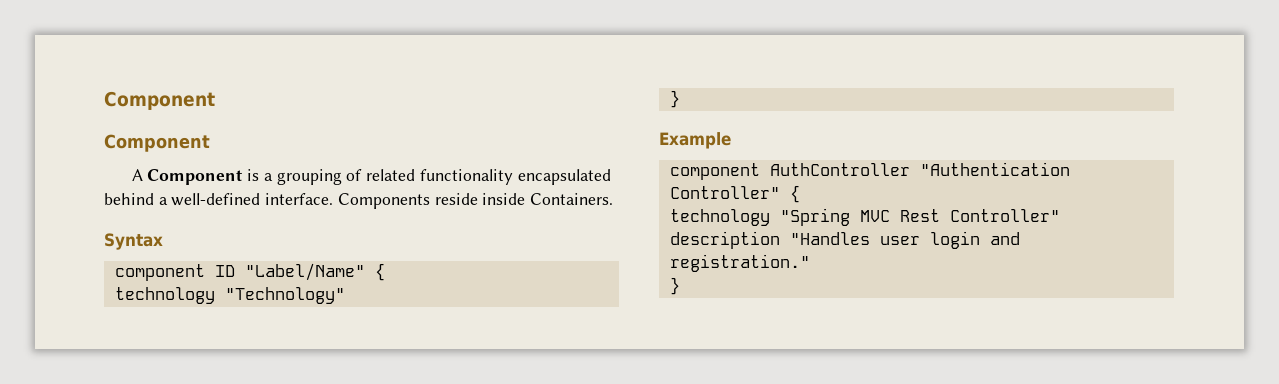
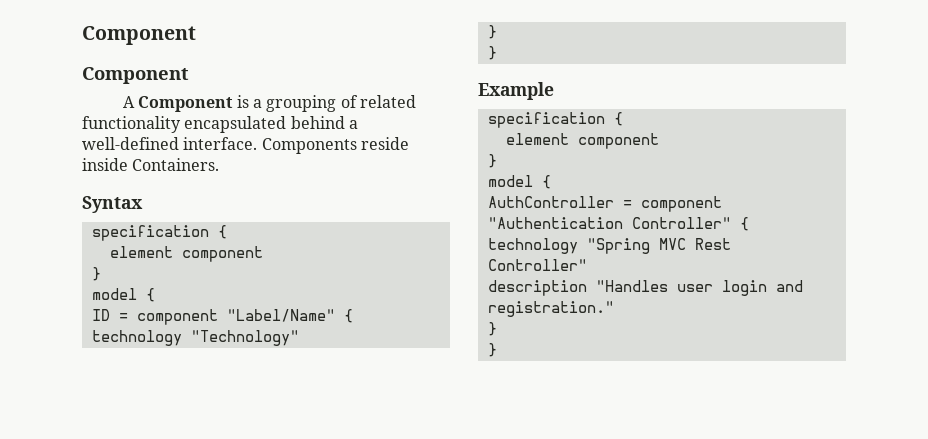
[114,264,235,281] component ID -> [91,225,227,241] [109,246,263,262] [91,267,101,281] [91,288,155,302] [91,309,218,325] specification { // element component // } // model { // ID = component
(680, 99) none -> [487,46,497,60] // }
[669,163,910,180] component AuthController -> [487,112,623,128] [505,133,659,149] [487,154,497,168] [487,175,551,189] [487,196,722,212] specification { // element component // } // model { // AuthController = component
(680, 286) none -> [487,343,497,357] // }

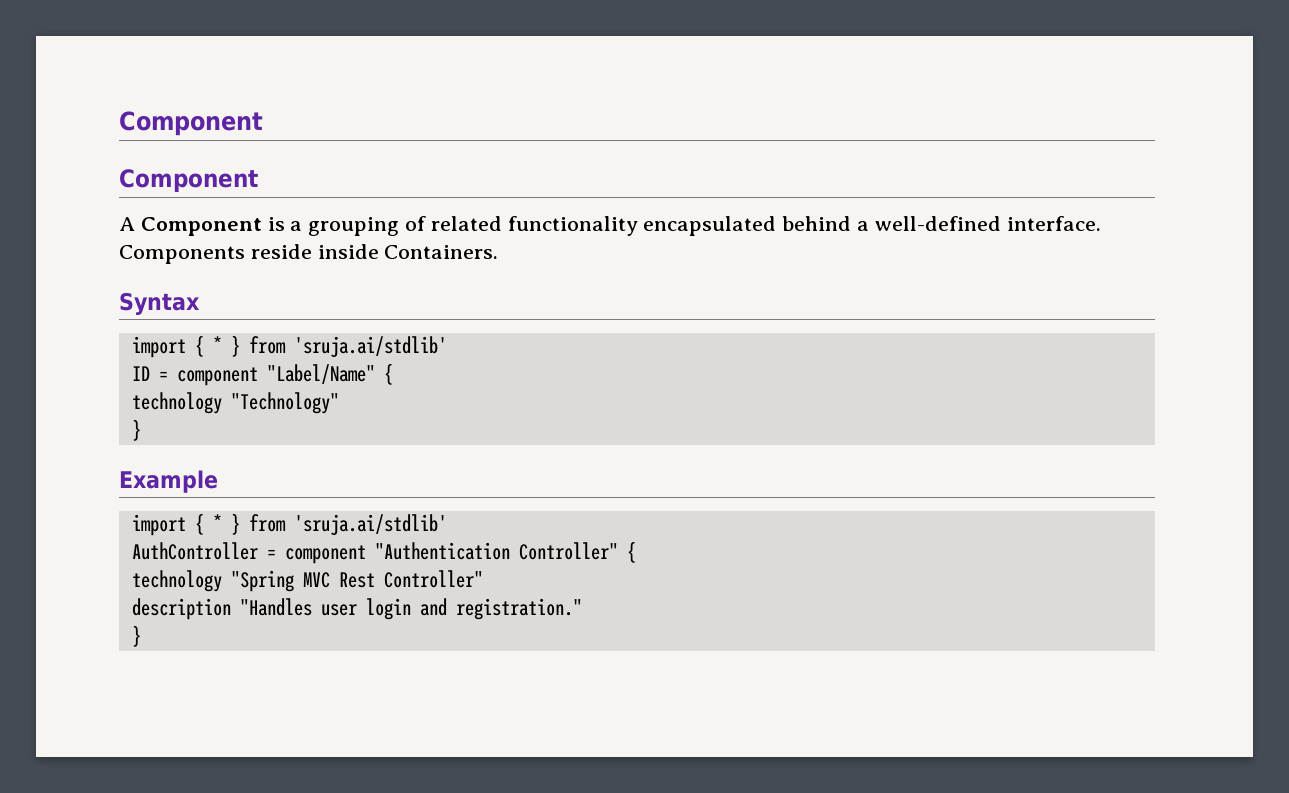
[91,225,227,241] [109,246,263,262] [91,267,101,281] [91,288,155,302] specification { // element component // } // model { -> [131,335,447,358] import { * } from 'sruja.ai/stdlib'
[487,46,497,60] // } -> (141, 430) none
[487,112,623,128] [505,133,659,149] [487,154,497,168] [487,175,551,189] specification { // element component // } // model { -> [131,513,447,536] import { * } from 'sruja.ai/stdlib'
[487,343,497,357] // } -> (141, 636) none

